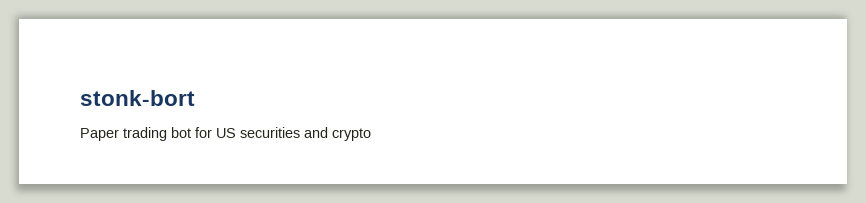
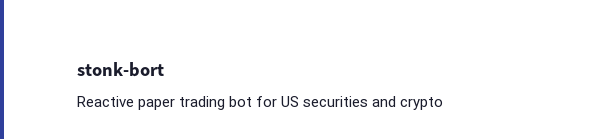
[80,128,119,141] Paper -> [77,96,176,110] Reactive paper

